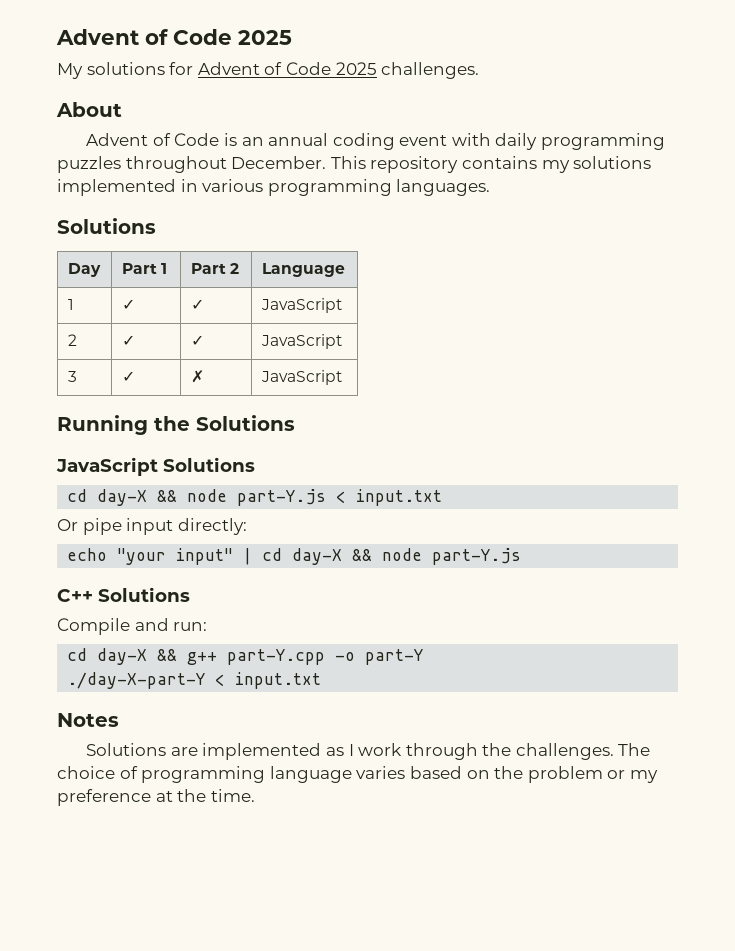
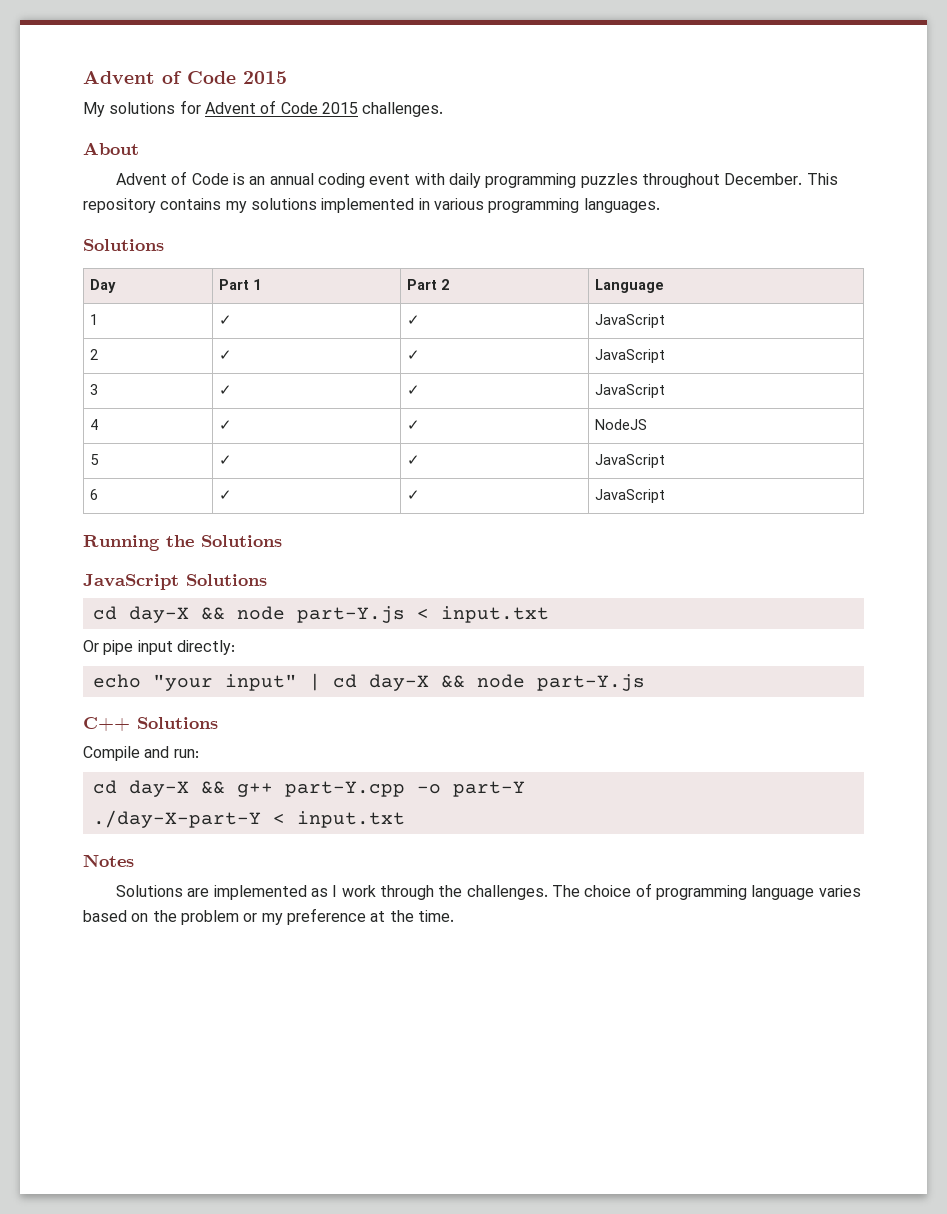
[56,29,292,45] Advent of Code 2025 -> [83,71,287,84] Advent of Code 2015
[335,62,377,75] 2025 -> [321,102,358,114] 2015
[190,370,204,383] ✗ -> [407,385,421,395] [595,384,666,398] [90,419,99,430] [219,420,233,430] [407,420,421,430] [595,419,648,430] [90,454,100,465] [219,455,233,465] [407,455,421,465] [595,454,666,468] [90,489,99,500] [219,490,233,500] [407,490,421,500] ✓ | JavaScript // 4 | ✓ | ✓ | NodeJS // 5 | ✓ | ✓ | JavaScript // 6 | ✓ | ✓

